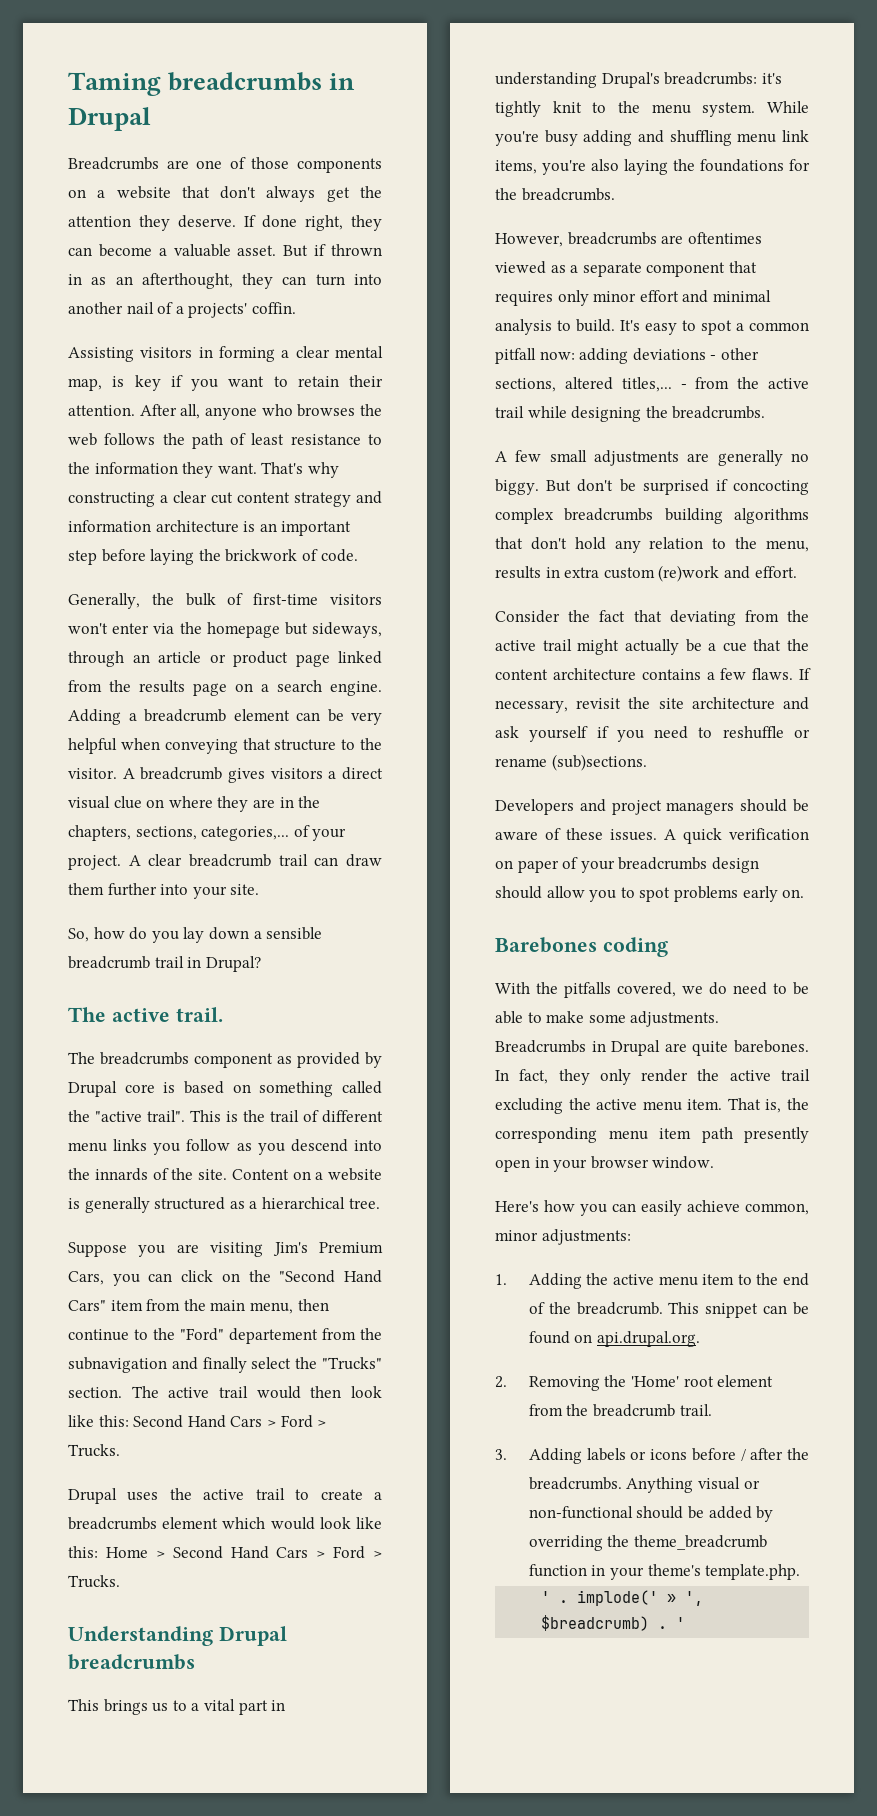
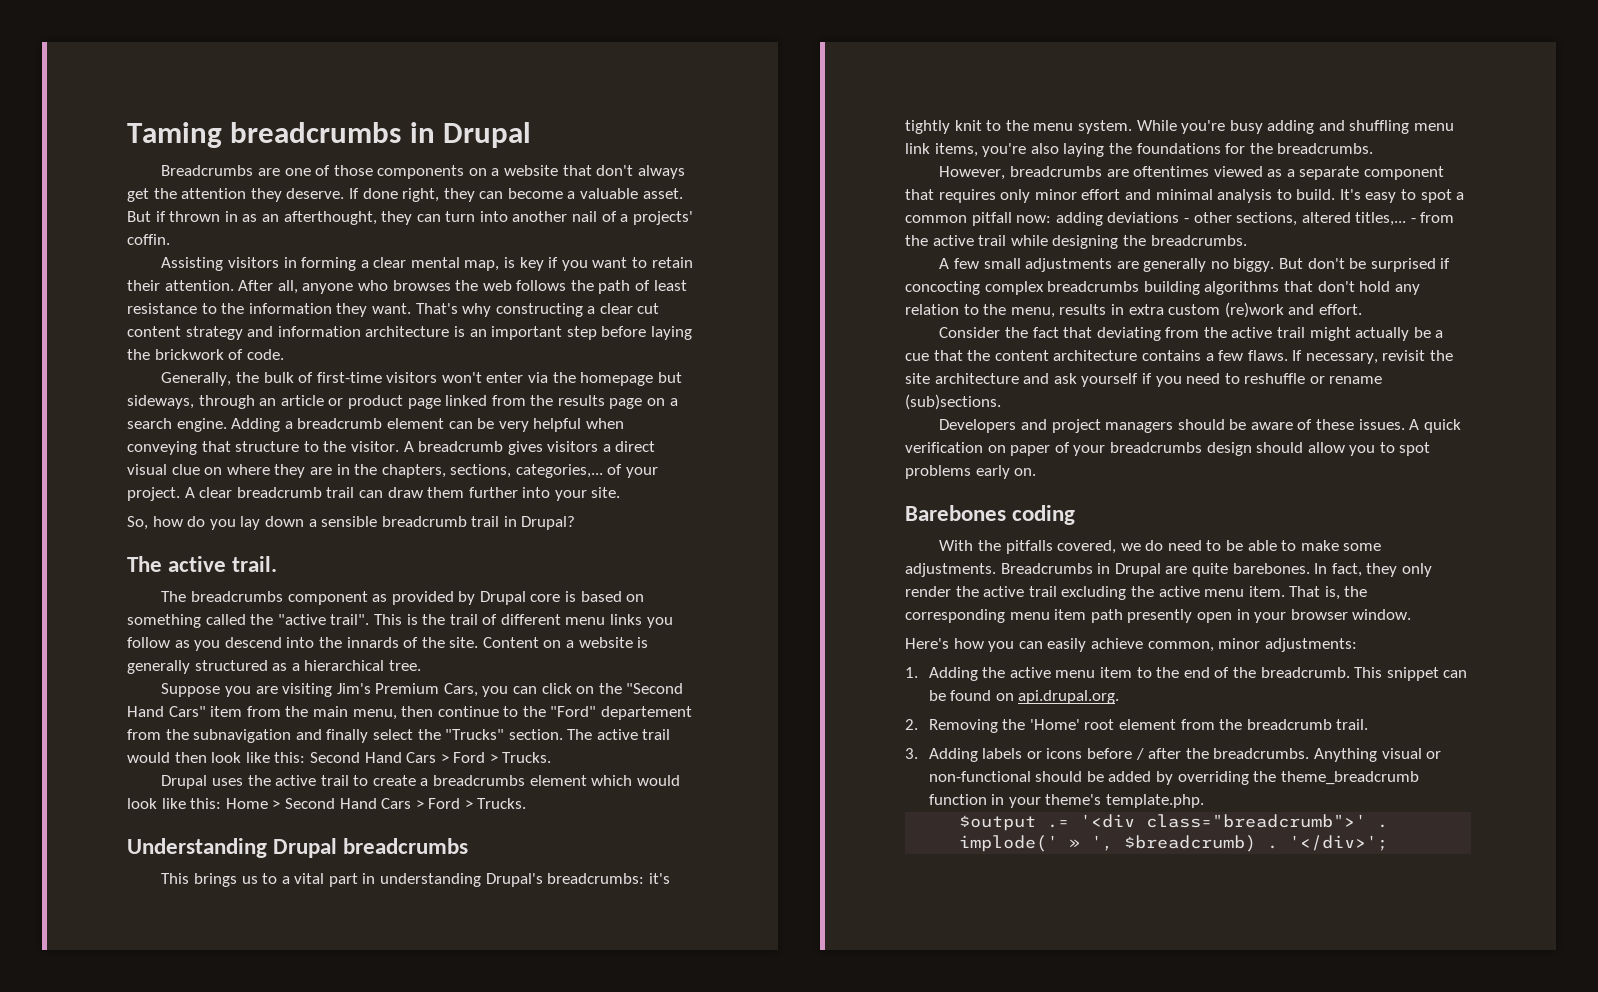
[541,1591,551,1603] ' -> [959,814,1367,831] $output .= '<div class="breadcrumb">'
[676,1617,686,1629] ' -> [1289,835,1389,851] '</div>';

